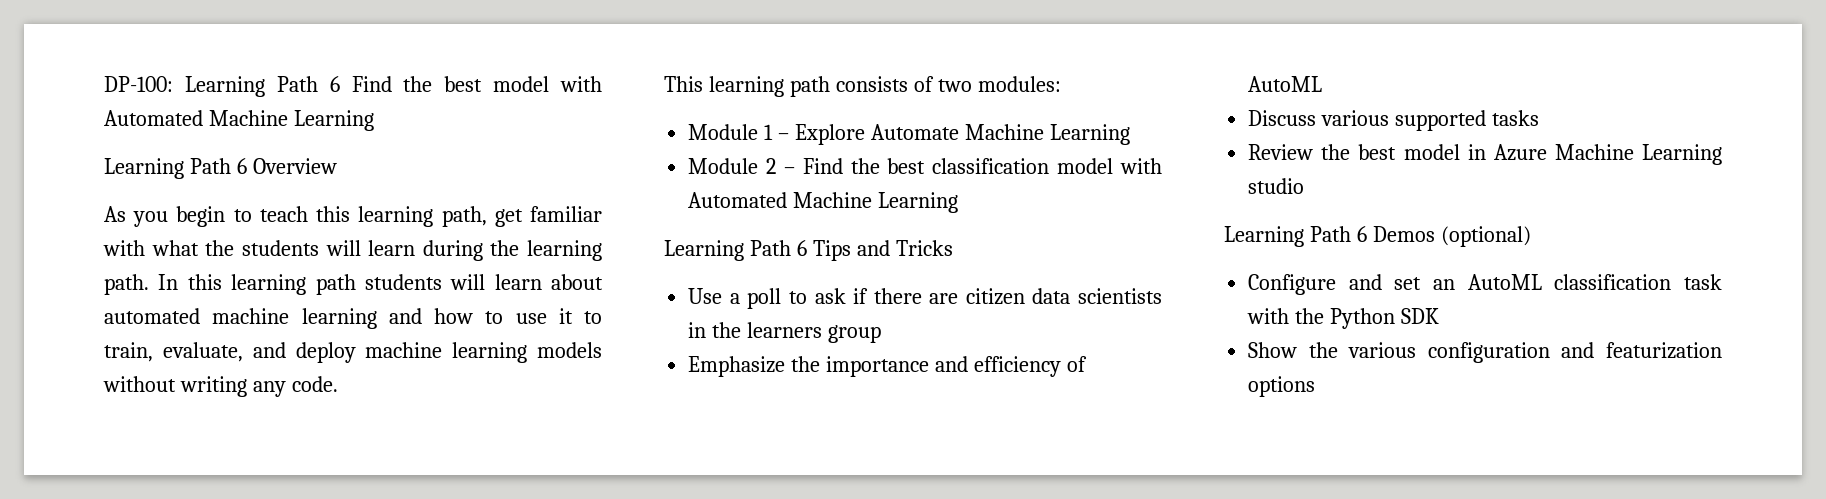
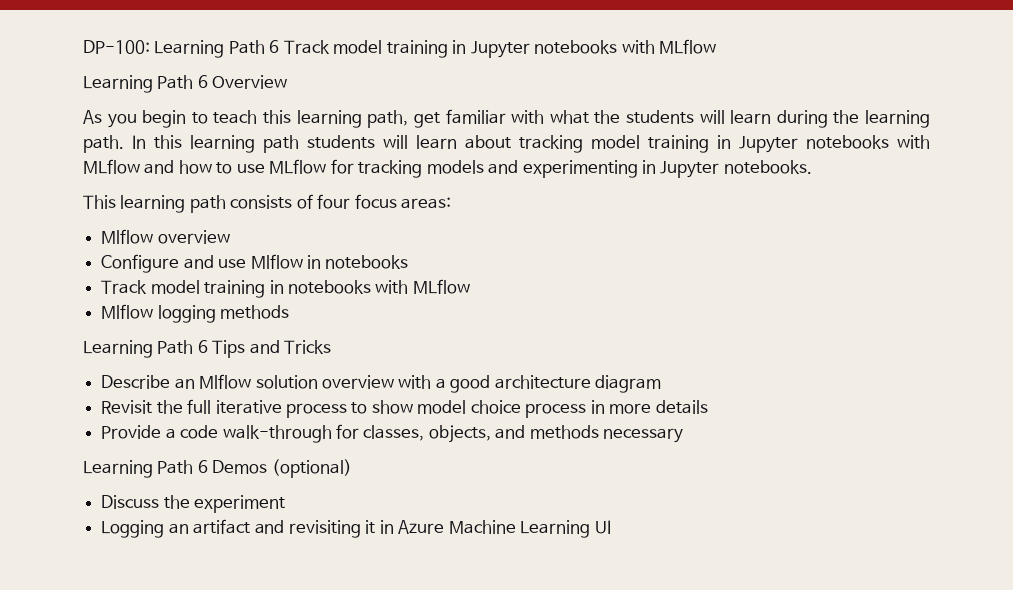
[351,76,602,92] [104,110,374,131] Find the best model with Automated Machine Learning -> [283,39,716,58] Track model training in Jupyter notebooks with MLflow
[104,308,602,329] [104,342,602,363] [103,376,338,397] automated machine learning and how to use it to train, evaluate, and deploy machine learning models without writing any code. -> [519,135,930,153] [83,159,812,178] tracking model training in Jupyter notebooks with MLflow and how to use MLflow for tracking models and experimenting in Jupyter notebooks.
[937,76,1061,92] [688,124,1130,145] [688,158,1162,174] [688,192,959,213] two modules: // Module 1 – Explore Automate Machine Learning // Module 2 – Find the best classification model with Automated Machine Learning -> [317,194,452,209] [101,229,230,244] [101,254,409,273] [101,279,470,298] [101,304,290,323] four focus areas: // Mlflow overview // Configure and use Mlflow in notebooks // Track model training in notebooks with MLflow // Mlflow logging methods
[688,288,1162,309] [688,322,882,343] [688,356,1087,377] [1248,76,1323,92] [1248,110,1540,131] [1248,144,1722,165] [1248,178,1305,194] Use a poll to ask if there are citizen data scientists in the learners group // Emphasize the importance and efficiency of AutoML // Discuss various supported tasks // Review the best model in Azure Machine Learning studio -> [101,374,662,393] [101,399,708,418] [101,424,684,443] Describe an Mlflow solution overview with a good architecture diagram // Revisit the full iterative process to show model choice process in more details // Provide a code walk-through for classes, objects, and methods necessary
[1248,274,1722,295] [1247,308,1440,329] [1248,342,1722,363] [1248,376,1316,397] Configure and set an AutoML classification task with the Python SDK // Show the various configuration and featurization options -> [101,495,286,513] [101,519,611,538] Discuss the experiment // Logging an artifact and revisiting it in Azure Machine Learning UI

